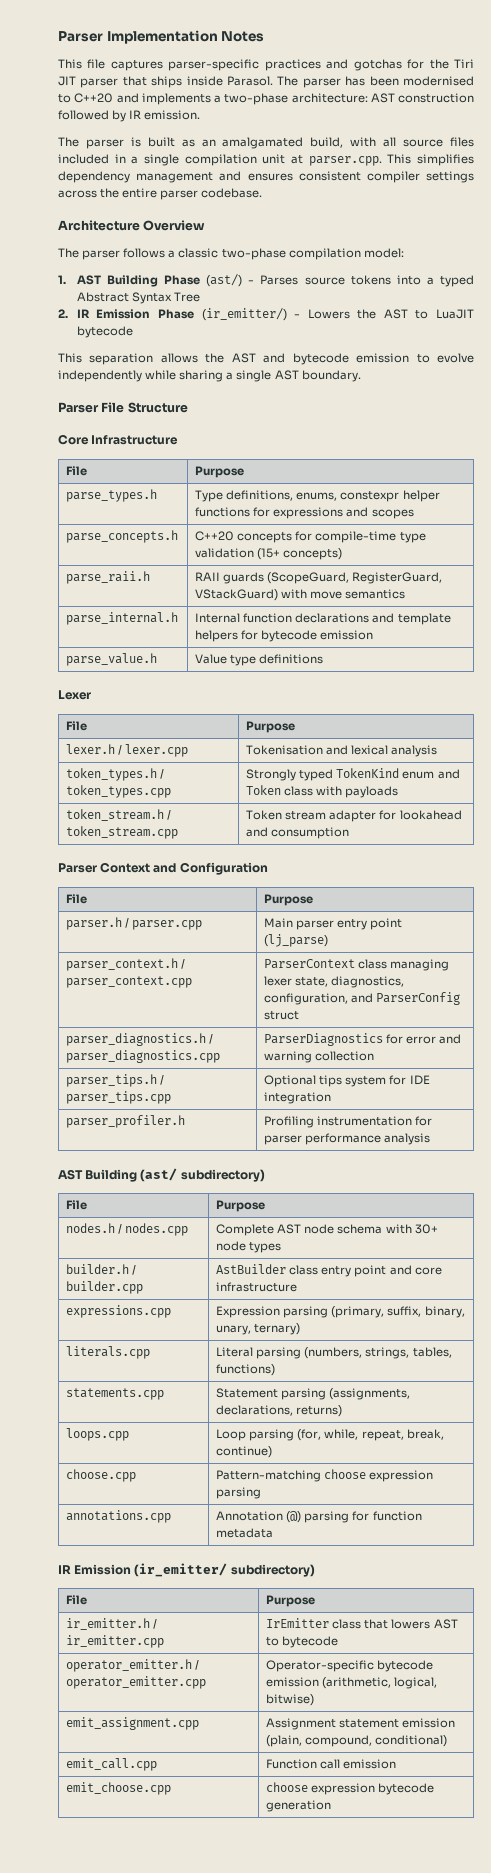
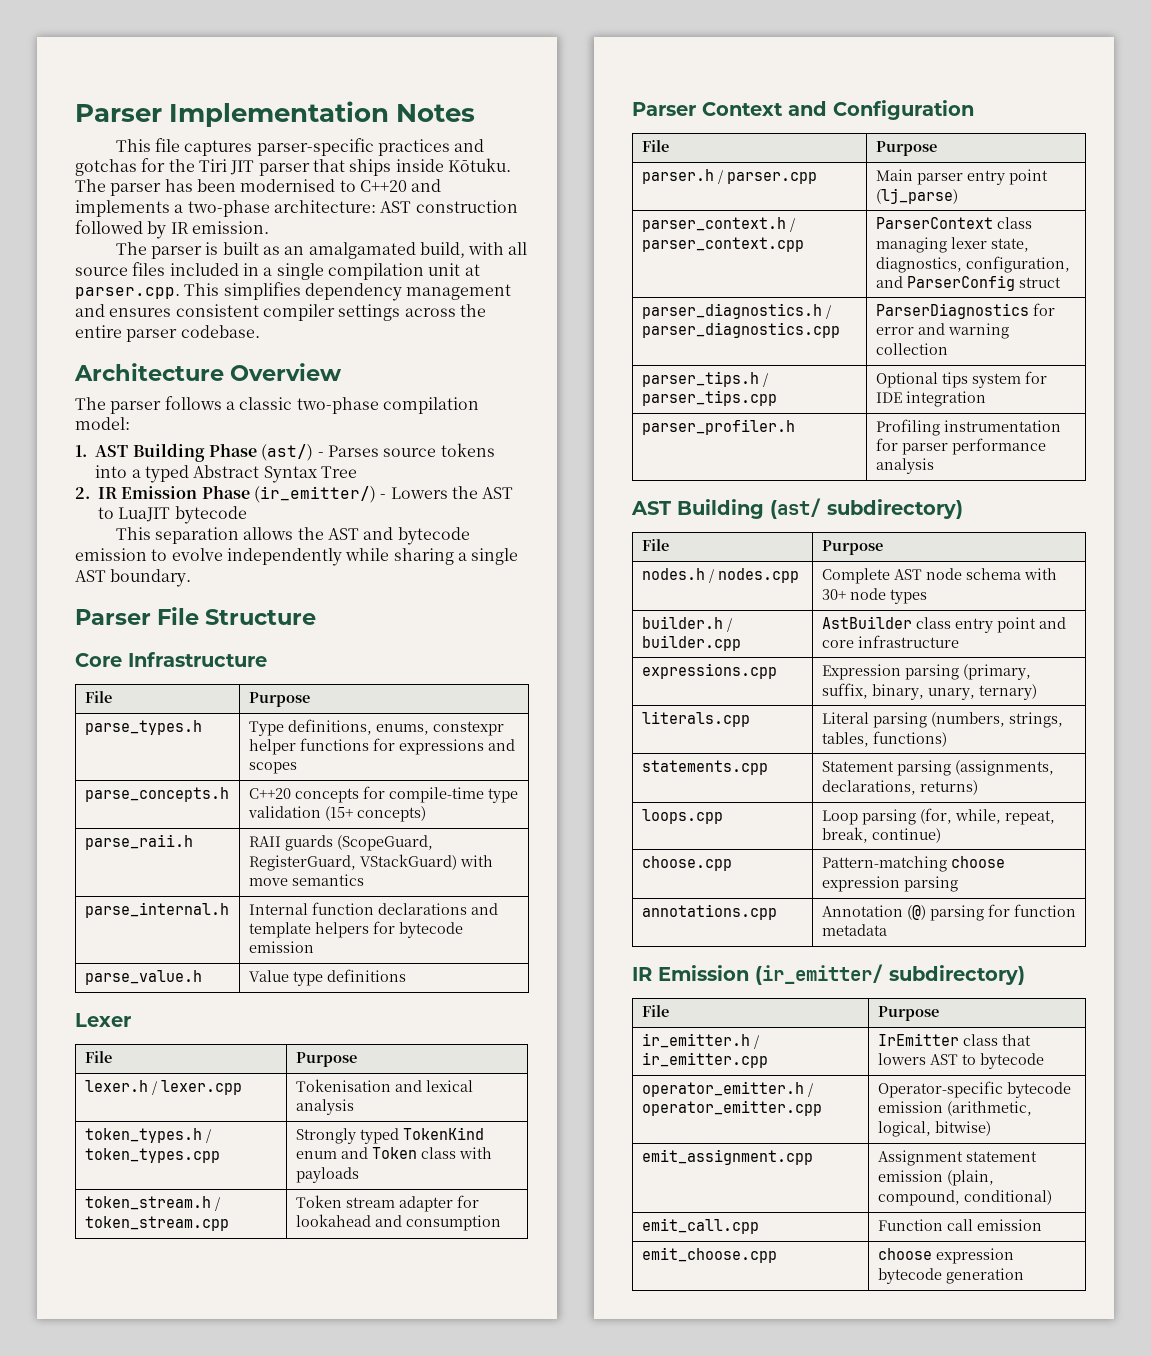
[227,76,273,86] Parasol. -> [447,158,511,172] Kōtuku.

